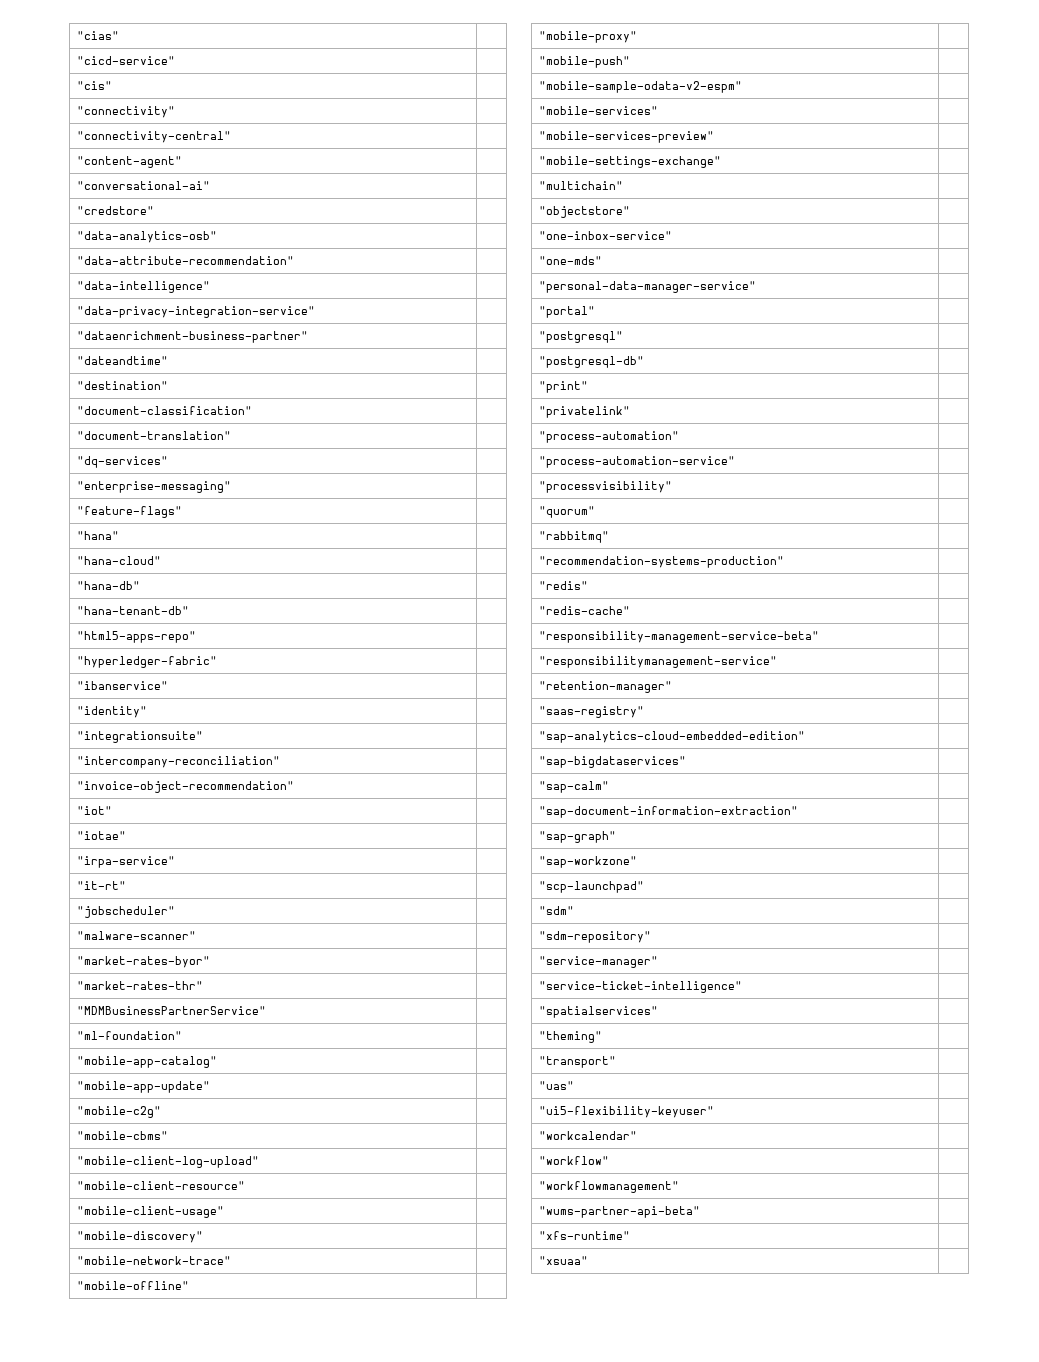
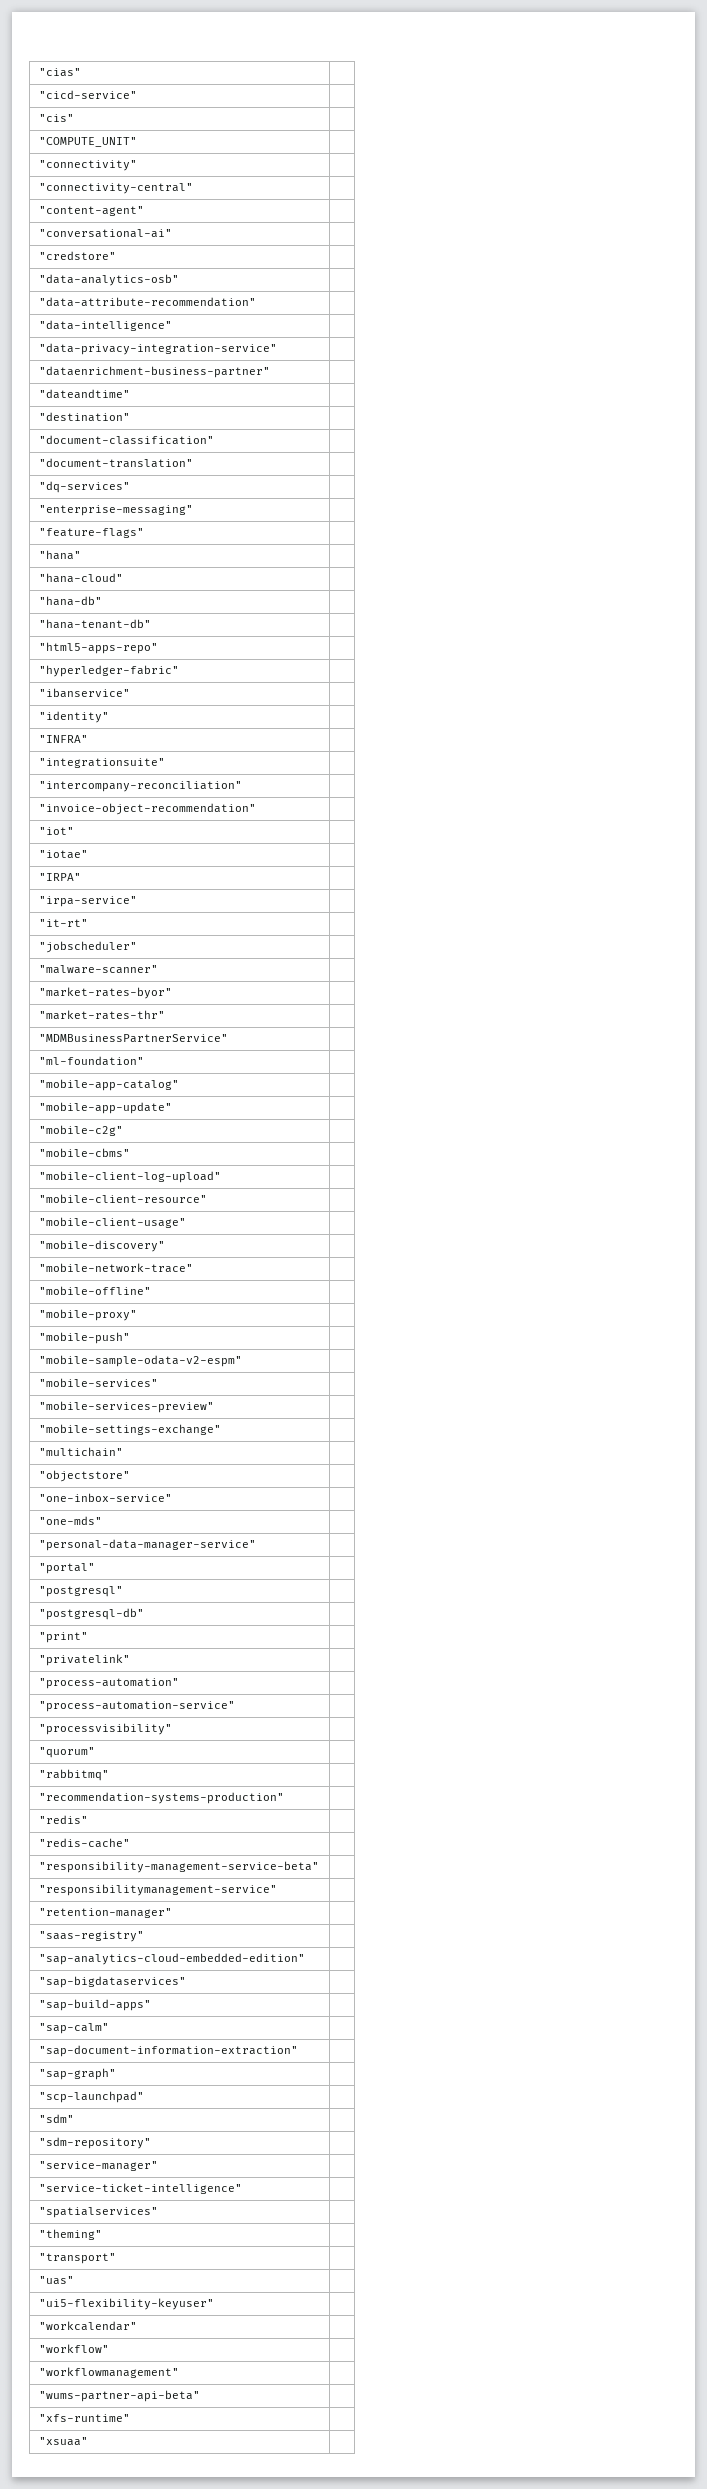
(112, 85) none -> [38,137,137,147] // "COMPUTE_UNIT" |
(147, 712) none -> [38,735,88,743] // "INFRA" |
(126, 835) none -> [38,873,81,881] // "IRPA" |
(686, 762) none -> [38,1999,151,2011] // "sap-build-apps" |
[538,856,637,868] // "sap-workzone" | -> (116, 2074) none

